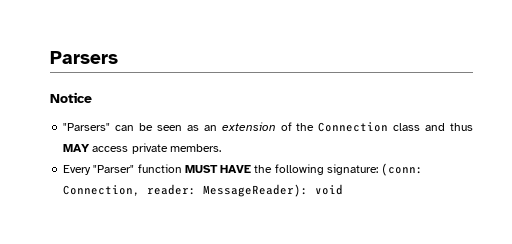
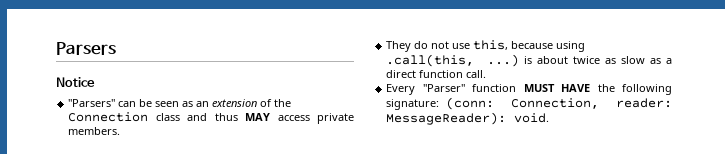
(221, 148) none -> [386,40,586,52] [386,54,672,67] [386,70,487,78] // They do not use this, because using .call(this, ...) is about twice as slow as a direct function call.
[315,184,344,195] void -> [514,113,550,123] void.

